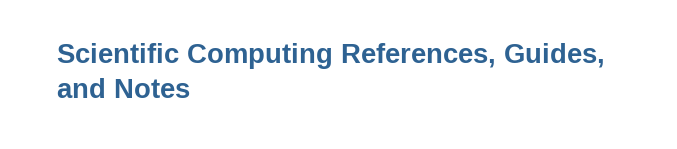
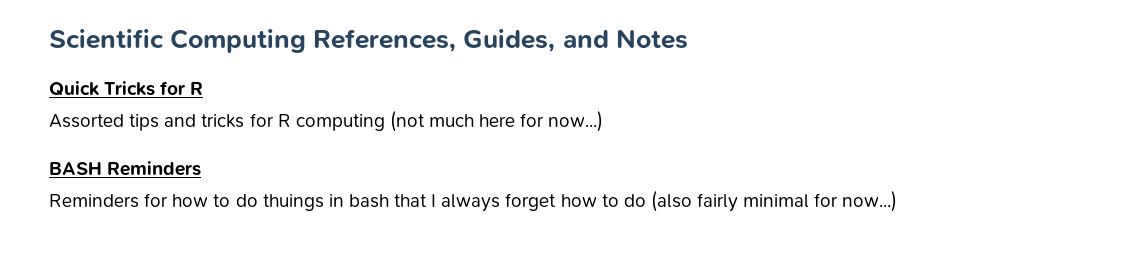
(190, 88) none -> [49,81,204,96] [49,111,604,132] [49,161,202,176] [49,191,898,212] // Quick Tricks for R // Assorted tips and tricks for R computing (not much here for now...) // BASH Reminders // Reminders for how to do thuings in bash that I always forget how to do (also fairly minimal for now...)

